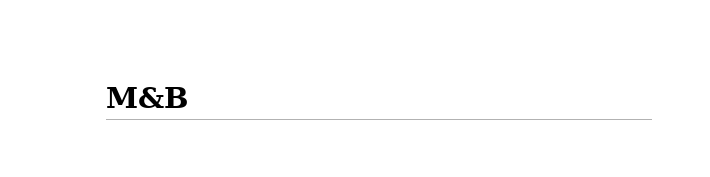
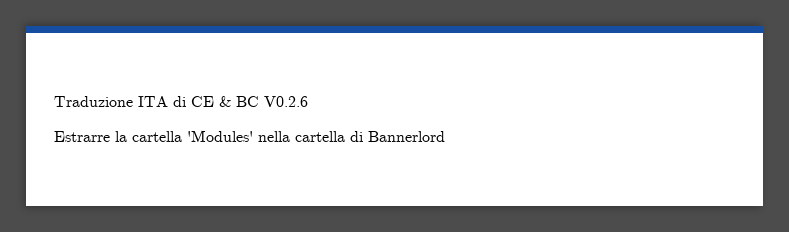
[106,87,189,108] M&B -> [54,96,308,107] [54,130,445,142] Traduzione ITA di CE & BC V0.2.6 // Estrarre la cartella 'Modules' nella cartella di Bannerlord

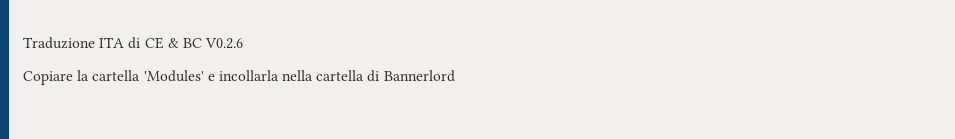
[54,131,110,142] Estrarre -> [23,71,73,85] Copiare
(253, 136) none -> [207,70,279,81] e incollarla

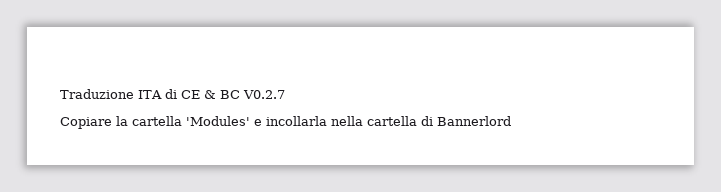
[205,38,244,49] V0.2.6 -> [243,90,285,99] V0.2.7

